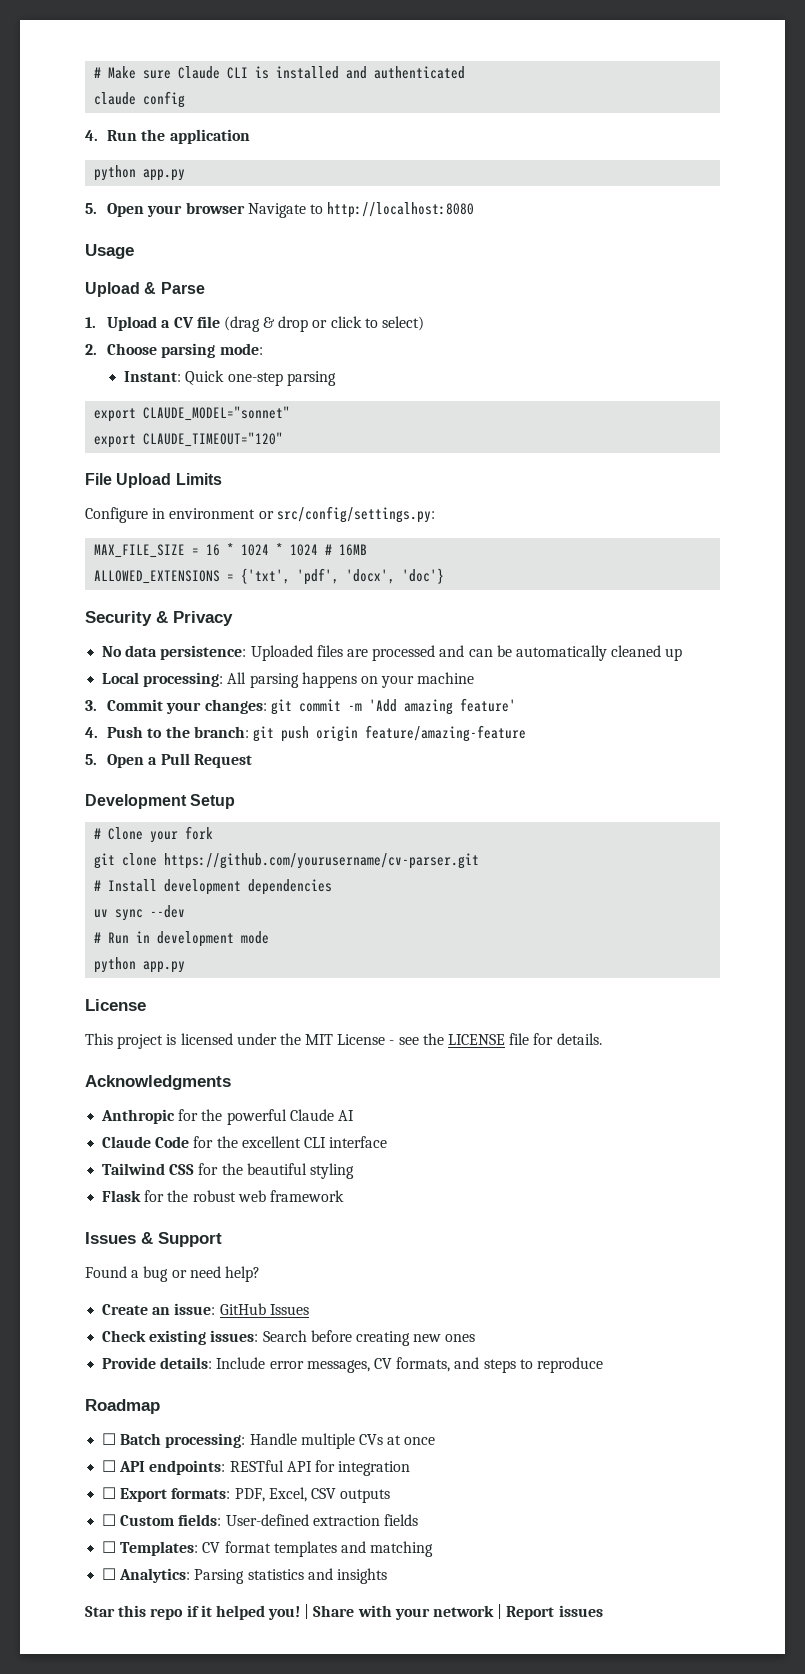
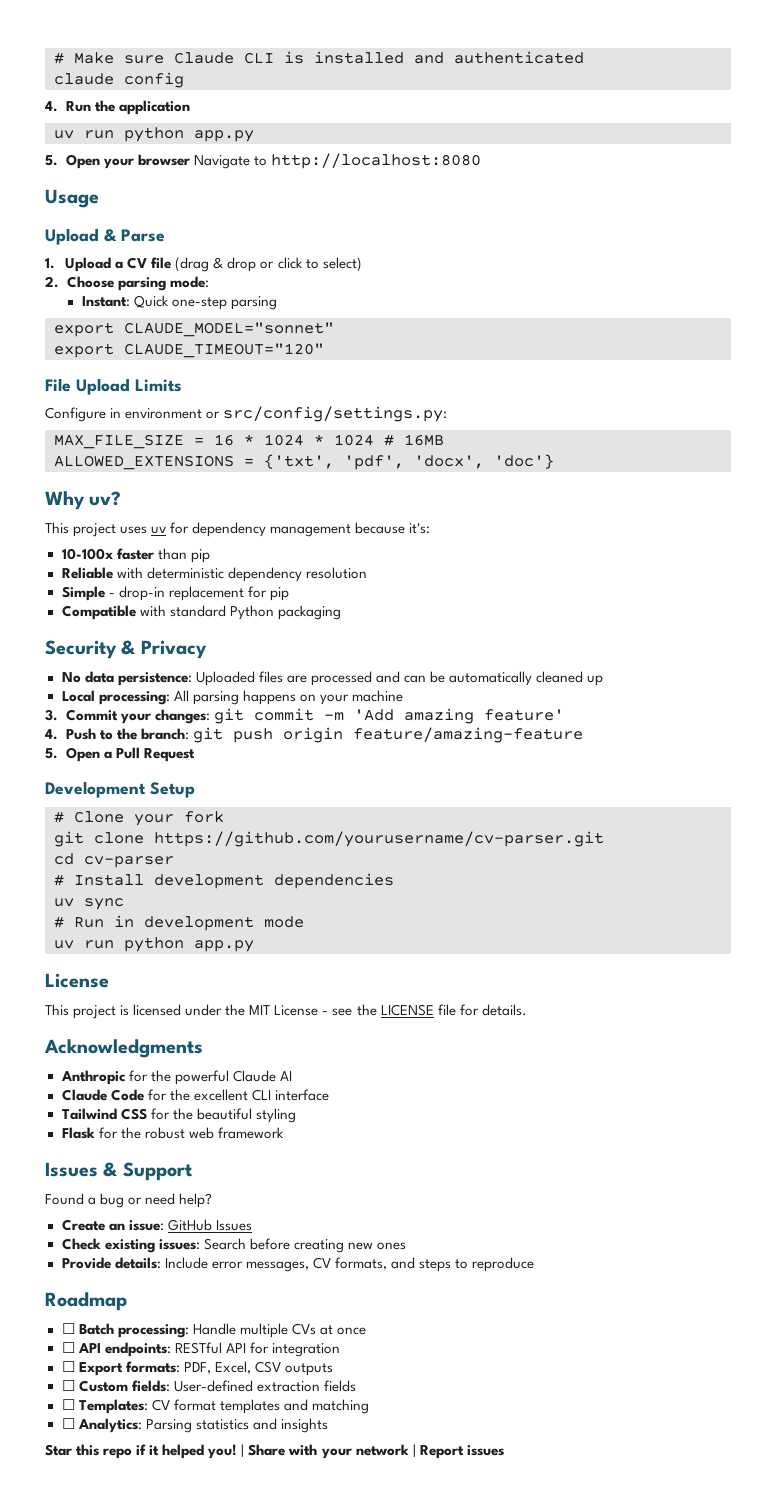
(250, 136) none -> [54,130,114,139] uv run
(445, 576) none -> [45,491,122,510] [45,522,431,537] [61,548,210,563] [61,567,367,582] [61,586,289,601] [61,605,341,620] // Why uv? // This project uses uv for dependency management because it's: // 10-100x faster than pip // Reliable with deterministic dependency resolution // Simple - drop-in replacement for pip // Compatible with standard Python packaging
(480, 861) none -> [54,853,174,868] // cd cv-parser
[150,905,186,918] --dev -> (124, 904) none
(270, 937) none -> [54,940,114,949] uv run

